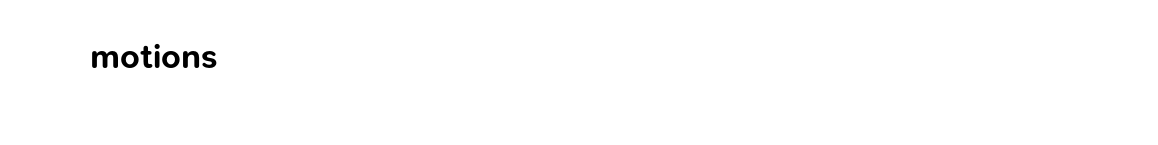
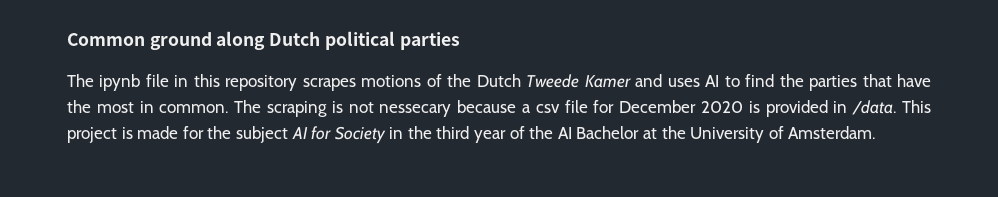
[90,43,217,69] motions -> [67,31,460,50] [67,74,931,91] [67,100,931,117] [67,126,876,144] Common ground along Dutch political parties // The ipynb file in this repository scrapes motions of the Dutch Tweede Kamer and uses AI to find the parties that have the most in common. The scraping is not nessecary because a csv file for December 2020 is provided in /data. This project is made for the subject AI for Society in the third year of the AI Bachelor at the University of Amsterdam.

